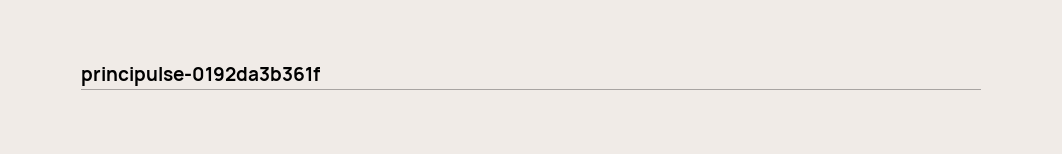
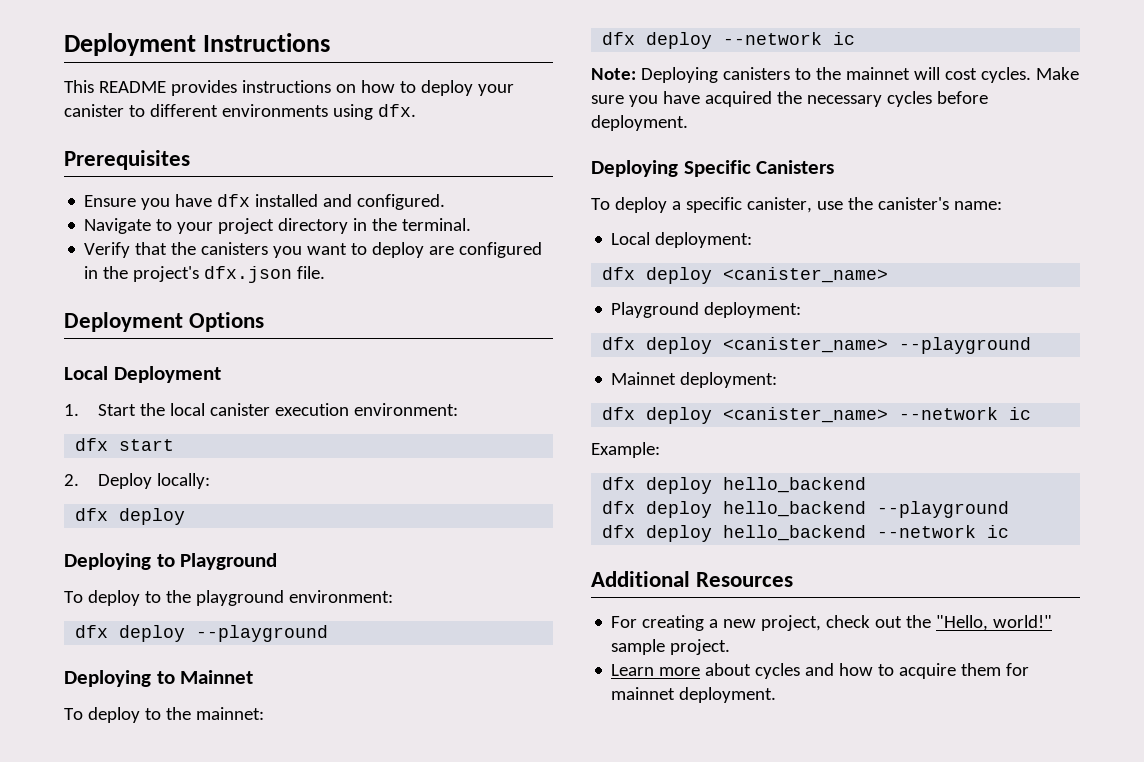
[81,67,320,86] principulse-0192da3b361f -> [64,33,331,56] [64,80,514,96] [64,104,416,120] [64,150,190,170] [84,194,446,210] [84,218,472,234] [84,242,543,258] [84,266,326,283] [64,312,265,332] [64,366,221,383] [64,403,459,416] [75,438,175,451] [64,473,211,489] [75,508,186,525] [64,553,278,570] [64,590,393,606] [75,625,329,642] [64,670,254,687] [64,707,264,723] [602,32,856,49] [591,67,1079,83] [591,91,988,107] [591,115,688,131] [591,160,835,177] [591,197,1002,213] [611,232,753,248] [602,267,889,284] [611,302,802,318] [602,337,1032,354] [611,372,778,388] [602,407,1032,424] [591,442,660,458] [602,477,867,494] [602,501,1010,518] [602,525,1010,542] [591,571,794,587] [611,615,1053,631] [611,639,731,655] [611,663,1030,679] [611,687,777,703] Deployment Instructions // This README provides instructions on how to deploy your canister to different environments using dfx. // Prerequisites // Ensure you have dfx installed and configured. // Navigate to your project directory in the terminal. // Verify that the canisters you want to deploy are configured in the project's dfx.json file. // Deployment Options // Local Deployment // 1. Start the local canister execution environment: // dfx start // 2. Deploy locally: // dfx deploy // Deploying to Playground // To deploy to the playground environment: // dfx deploy --playground // Deploying to Mainnet // To deploy to the mainnet: // dfx deploy --network ic // Note: Deploying canisters to the mainnet will cost cycles. Make sure you have acquired the necessary cycles before deployment. // Deploying Specific Canisters // To deploy a specific canister, use the canister's name: // Local deployment: // dfx deploy <canister_name> // Playground deployment: // dfx deploy <canister_name> --playground // Mainnet deployment: // dfx deploy <canister_name> --network ic // Example: // dfx deploy hello_backend // dfx deploy hello_backend --playground // dfx deploy hello_backend --network ic // Additional Resources // For creating a new project, check out the "Hello, world!" sample project. // Learn more about cycles and how to acquire them for mainnet deployment.

